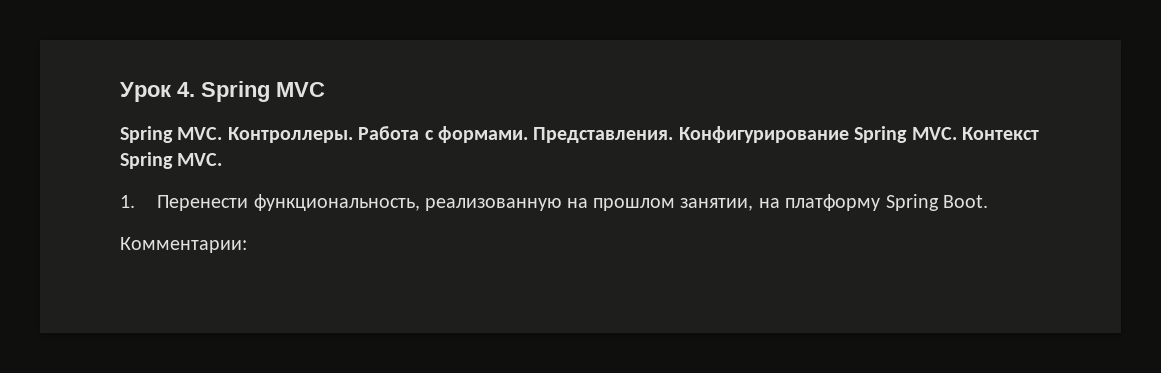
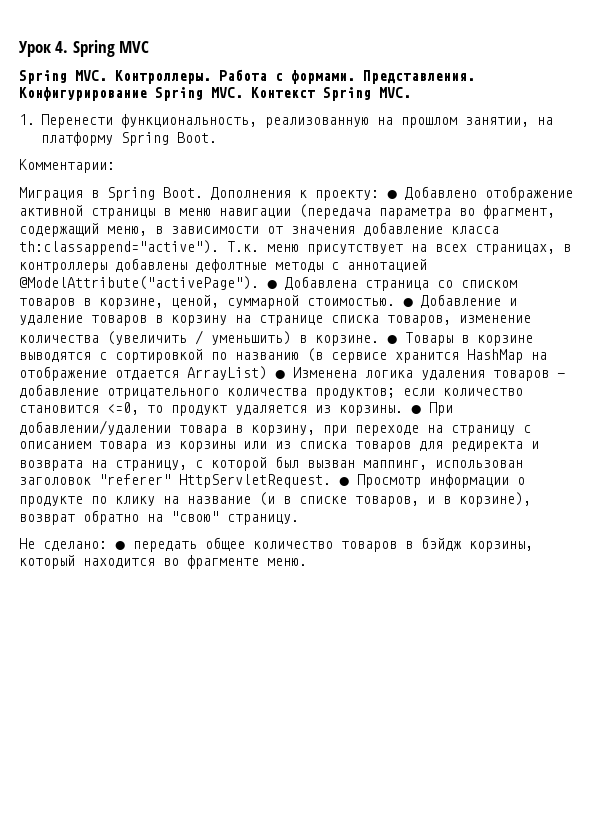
(247, 245) none -> [19,186,573,201] [19,204,555,219] [19,222,499,237] [19,240,571,255] [19,258,427,273] [19,276,517,291] [19,294,517,309] [19,315,531,326] [19,330,533,346] [19,348,547,363] [19,366,565,381] [19,384,523,399] [19,402,453,416] [19,420,531,436] [19,441,539,452] [19,456,523,471] [19,474,525,488] [19,492,531,507] [19,510,299,525] [19,537,533,552] [19,555,307,569] // Миграция в Spring Boot. Дополнения к проекту: ● Добавлено отображение активной страницы в меню навигации (передача параметра во фрагмент, содержащий меню, в зависимости от значения добавление класса th:classappend="active"). Т.к. меню присутствует на всех страницах, в контроллеры добавлены дефолтные методы с аннотацией @ModelAttribute("activePage"). ● Добавлена страница со списком товаров в корзине, ценой, суммарной стоимостью. ● Добавление и удаление товаров в корзину на странице списка товаров, изменение количества (увеличить / уменьшить) в корзине. ● Товары в корзине выводятся с сортировкой по названию (в сервисе хранится HashMap на отображение отдается ArrayList) ● Изменена логика удаления товаров - добавление отрицательного количества продуктов; если количество становится <=0, то продукт удаляется из корзины. ● При добавлении/удалении товара в корзину, при переходе на страницу с описанием товара из корзины или из списка товаров для редиректа и возврата на страницу, с которой был вызван маппинг, использован заголовок "referer" HttpServletRequest. ● Просмотр информации о продукте по клику на название (и в списке товаров, и в корзине), возврат обратно на "свою" страницу. // Не сделано: ● передать общее количество товаров в бэйдж корзины, который находится во фрагменте меню.

